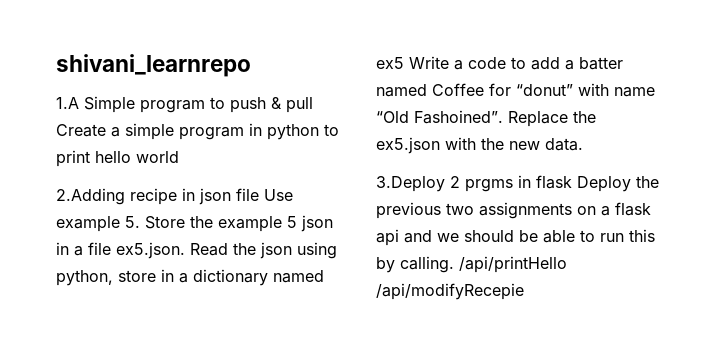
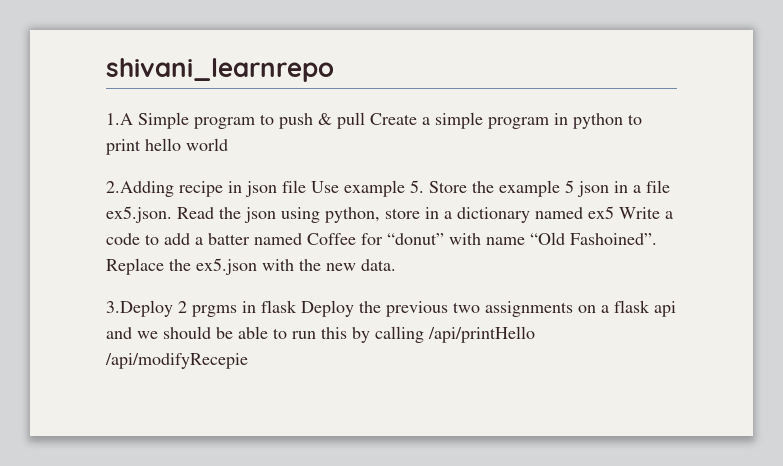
[400,256,454,273] calling. -> [375,326,424,343] calling

